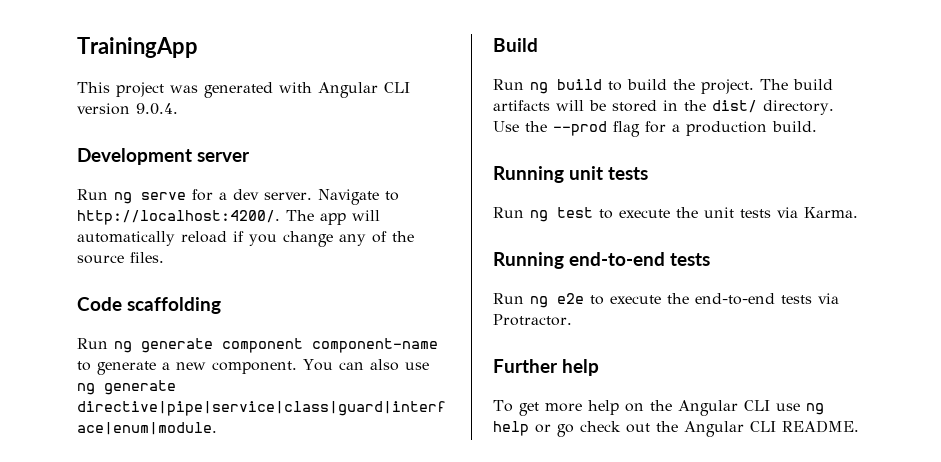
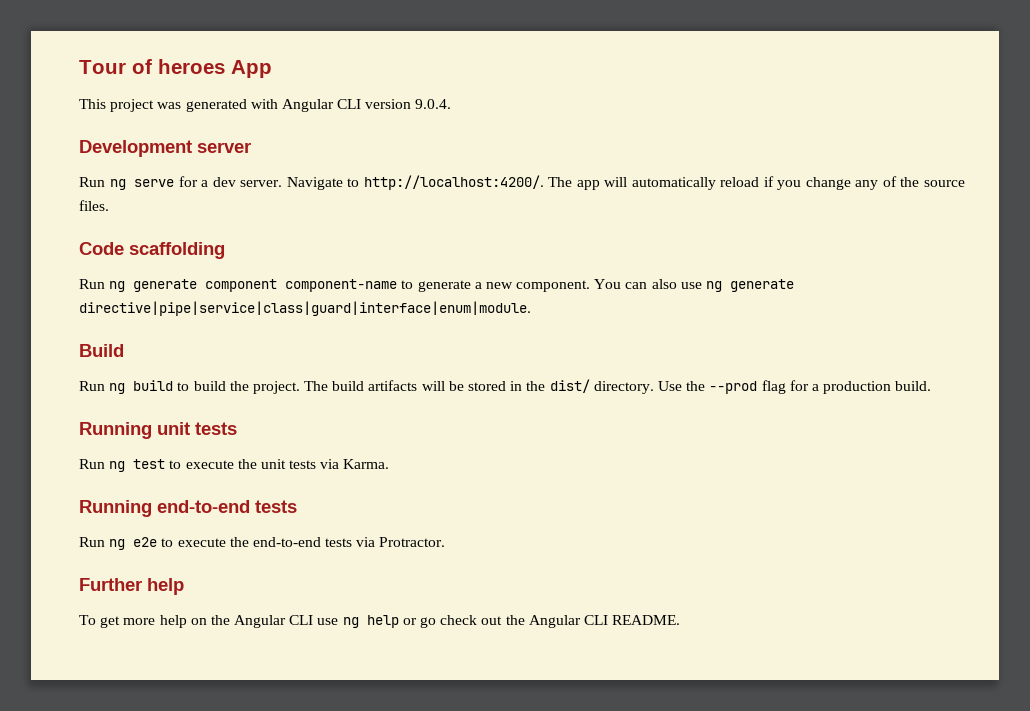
[77,37,198,58] TrainingApp -> [79,59,272,78] Tour of heroes App

